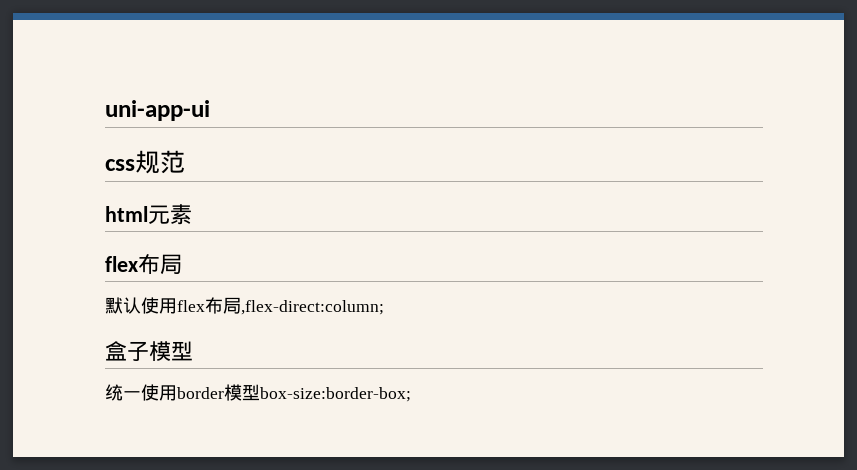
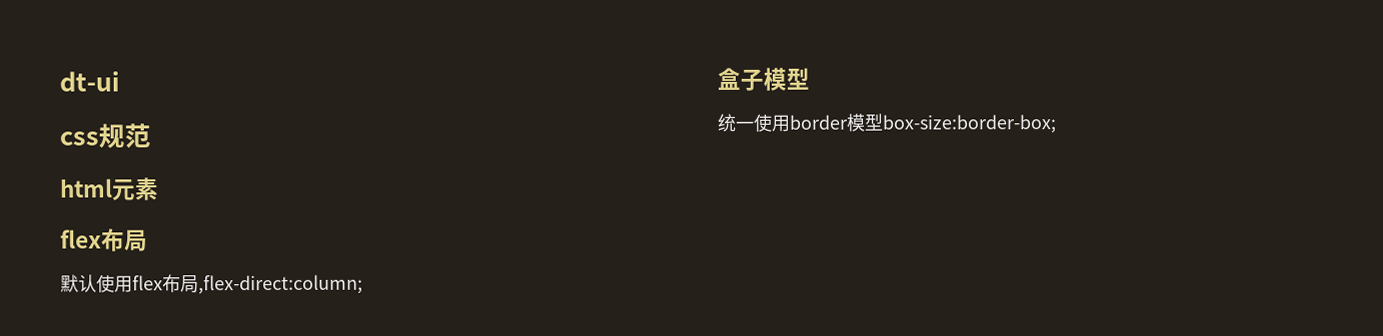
[105,100,210,121] uni-app-ui -> [59,70,120,92] dt-ui

